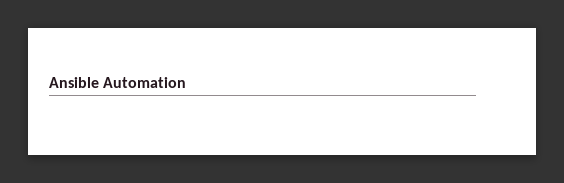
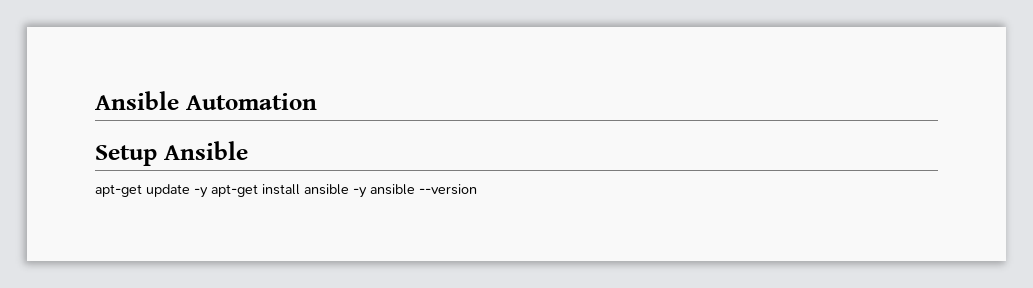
(187, 82) none -> [95,141,248,166] [95,184,477,198] // Setup Ansible // apt-get update -y apt-get install ansible -y ansible --version

